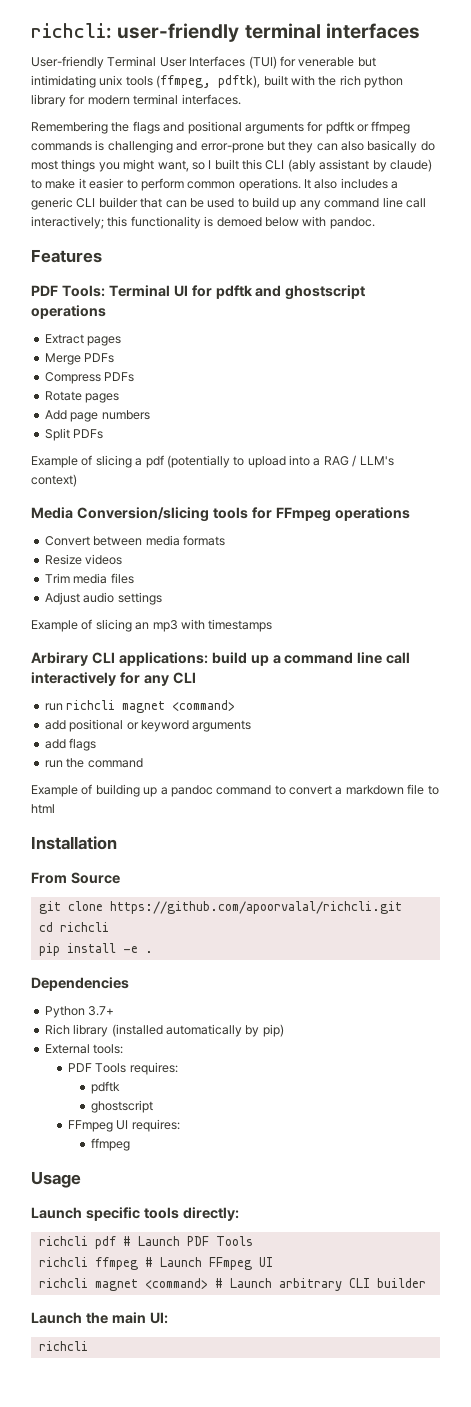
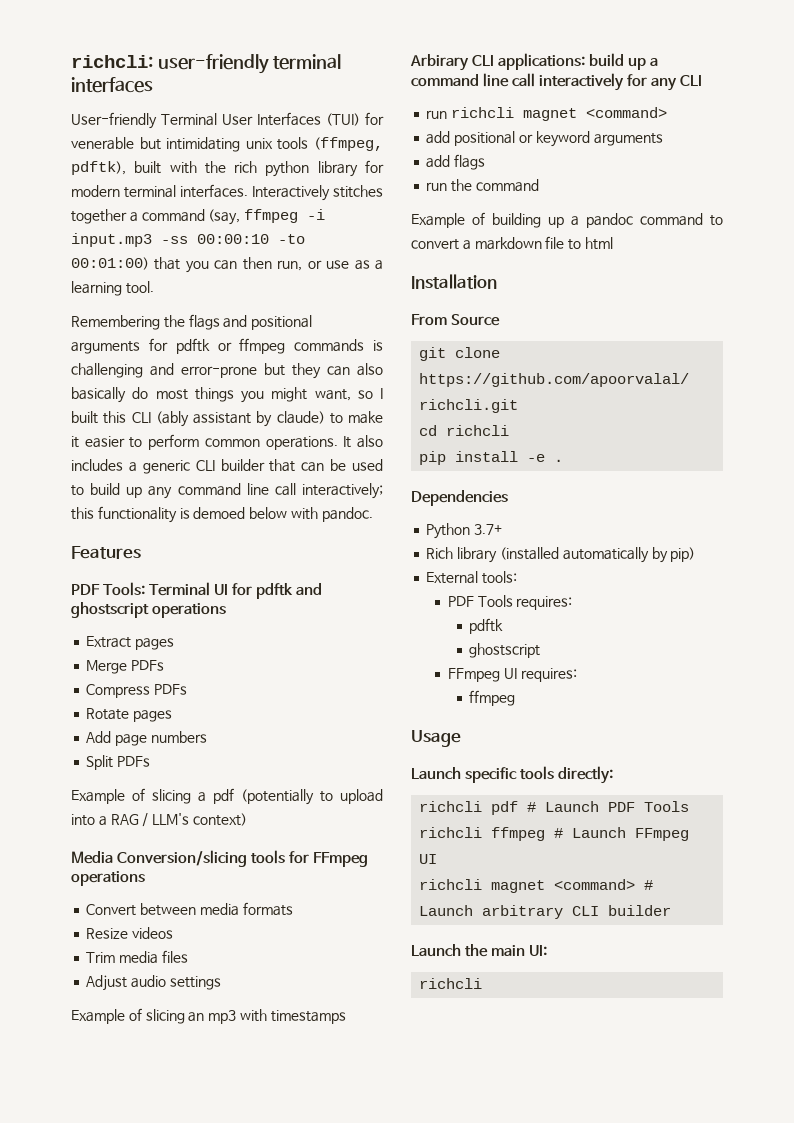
(241, 99) none -> [252,185,383,201] [71,209,326,225] [71,233,305,247] [71,257,384,273] [71,281,154,296] Interactively stitches together a command (say, ffmpeg -i input.mp3 -ss 00:00:10 -to 00:01:00) that you can then run, or use as a learning tool.

